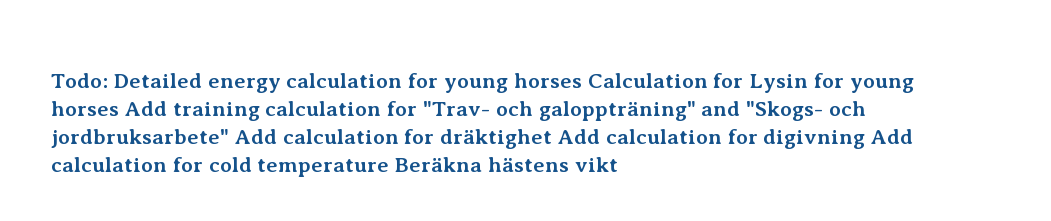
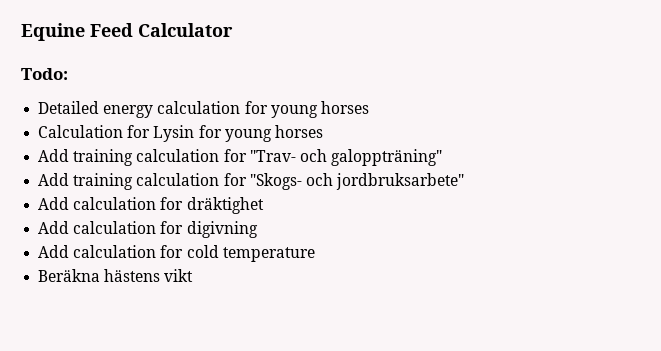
(51, 80) none -> [21,23,233,41] Equine Feed Calculator //
(108, 80) none -> (68, 74) //
(582, 80) none -> (369, 107) //
(119, 108) none -> (323, 131) //
[701,101,741,116] and -> [38,173,247,190] // Add training calculation for
(229, 138) none -> (465, 181) //
(553, 139) none -> (264, 205) //
(866, 139) none -> (258, 229) //
(390, 168) none -> (315, 254) //

